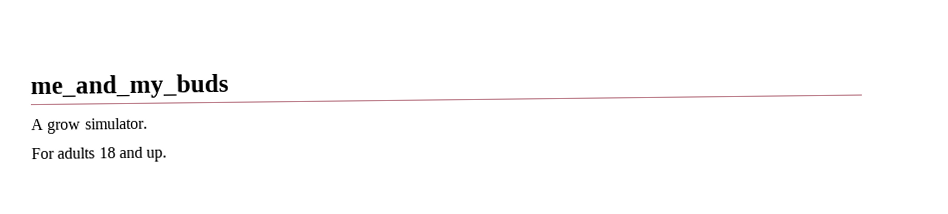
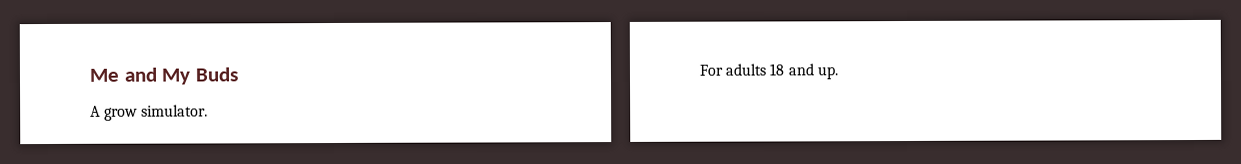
[30,73,229,100] me_and_my_buds -> [89,67,238,85] Me and My Buds

